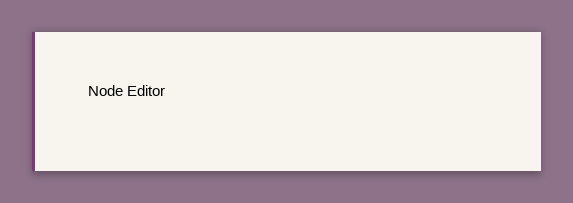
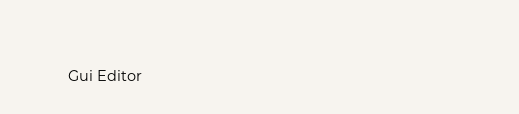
[88,85,123,96] Node -> [68,70,93,81] Gui

